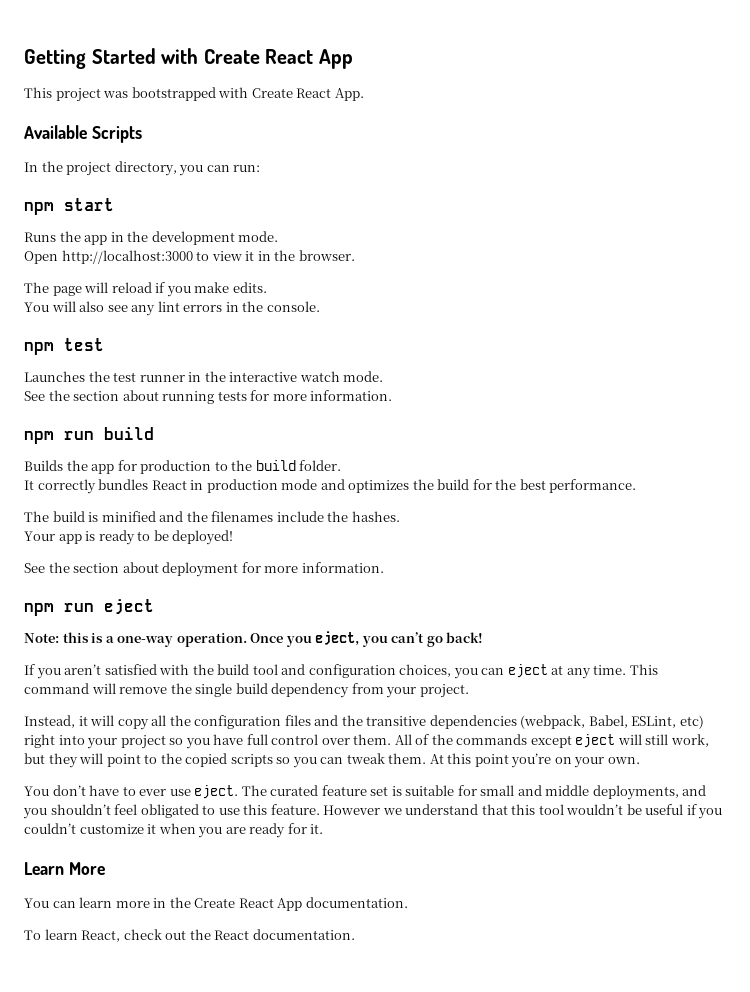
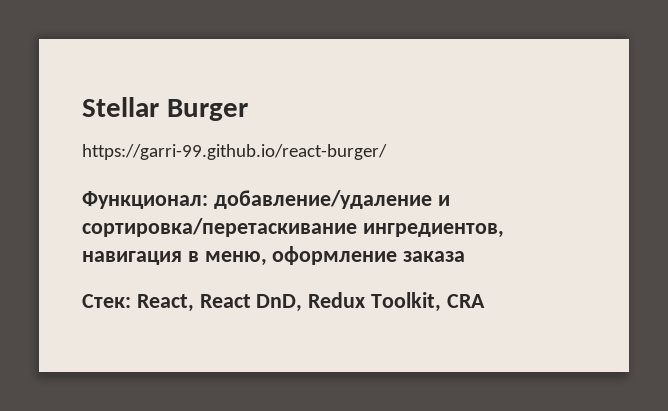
[24,48,353,69] [24,87,364,102] [24,125,142,143] [24,161,261,176] [24,198,114,215] [24,231,279,245] [24,250,355,264] [24,282,267,297] [24,301,320,316] [24,338,104,355] [24,371,384,382] [24,390,393,404] [24,427,154,444] [24,460,342,474] [24,479,637,494] [24,511,400,522] [24,530,234,545] [24,562,384,577] [24,599,154,616] [24,631,484,647] [24,664,658,679] [24,683,469,698] [24,715,704,730] [24,734,709,749] [24,753,640,768] [24,785,707,800] [23,804,723,819] [24,823,324,838] [24,862,105,875] [24,897,408,911] [24,929,355,942] Getting Started with Create React App // This project was bootstrapped with Create React App. // Available Scripts // In the project directory, you can run: // npm start // Runs the app in the development mode. // Open http://localhost:3000 to view it in the browser. // The page will reload if you make edits. // You will also see any lint errors in the console. // npm test // Launches the test runner in the interactive watch mode. // See the section about running tests for more information. // npm run build // Builds the app for production to the build folder. // It correctly bundles React in production mode and optimizes the build for the best performance. // The build is minified and the filenames include the hashes. // Your app is ready to be deployed! // See the section about deployment for more information. // npm run eject // Note: this is a one-way operation. Once you eject, you can’t go back! // If you aren’t satisfied with the build tool and configuration choices, you can eject at any time. This command will remove the single build dependency from your project. // Instead, it will copy all the configuration files and the transitive dependencies (webpack, Babel, ESLint, etc) right into your project so you have full control over them. All of the commands except eject will still work, but they will point to the copied scripts so you can tweak them. At this point you’re on your own. // You don’t have to ever use eject. The curated feature set is suitable for small and middle deployments, and you shouldn’t feel obligated to use this feature. However we understand that this tool wouldn’t be useful if you couldn’t customize it when you are ready for it. // Learn More // You can learn more in the Create React App documentation. // To learn React, check out the React documentation. -> [82,97,248,121] [82,144,387,160] [82,190,450,209] [82,218,504,238] [82,246,466,266] [82,292,485,312] Stellar Burger // https://garri-99.github.io/react-burger/ // Функционал: добавление/удаление и сортировка/перетаскивание ингредиентов, навигация в меню, оформление заказа // Стек: React, React DnD, Redux Toolkit, CRA

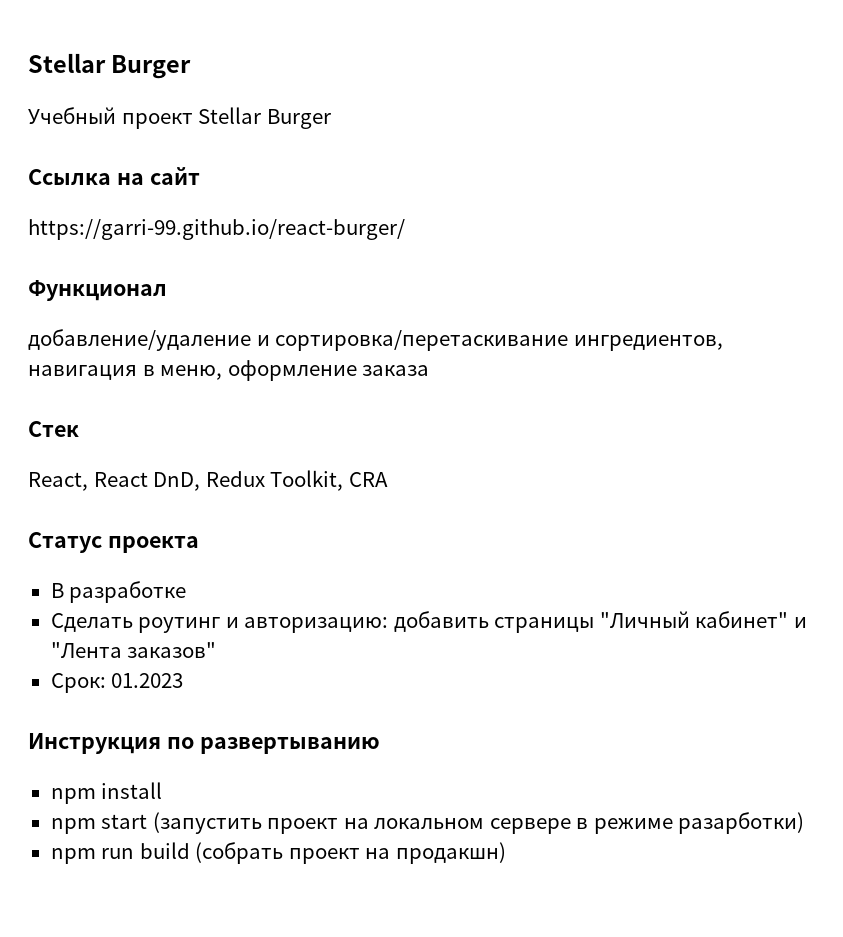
[82,97,248,121] Stellar Burger -> [28,53,192,79] [28,107,331,129] [28,167,200,185] Stellar Burger // Учебный проект Stellar Burger // Ссылка на сайт
[82,191,208,209] Функционал: -> [28,280,167,301] Функционал //
[82,294,131,308] Стек: -> [28,421,79,437] Стек //
(485, 301) none -> [28,532,199,553] [50,581,187,603] [50,611,807,633] [50,642,217,658] [50,673,184,693] [28,733,380,754] [50,782,163,804] [50,812,805,834] [50,842,506,864] // Статус проекта // В разработке // Сделать роутинг и авторизацию: добавить страницы "Личный кабинет" и "Лента заказов" // Срок: 01.2023 // Инструкция по развертыванию // npm install // npm start (запустить проект на локальном сервере в режиме разарботки) // npm run build (собрать проект на продакшн)

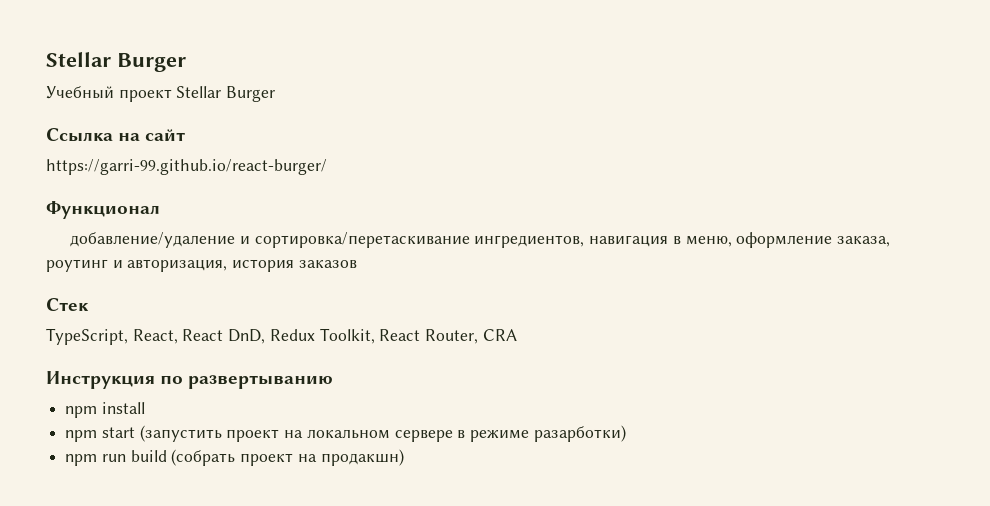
[362,365,430,376] заказа -> [836,236,890,247] [46,259,357,272] заказа, роутинг и авторизация, история заказов
(79, 429) none -> [46,328,128,345] TypeScript,
(344, 480) none -> [379,329,479,344] React Router,
[28,532,199,553] [50,581,187,603] [50,611,807,633] [50,642,217,658] [50,673,184,693] // Статус проекта // В разработке // Сделать роутинг и авторизацию: добавить страницы "Личный кабинет" и "Лента заказов" // Срок: 01.2023 -> (517, 335) none

